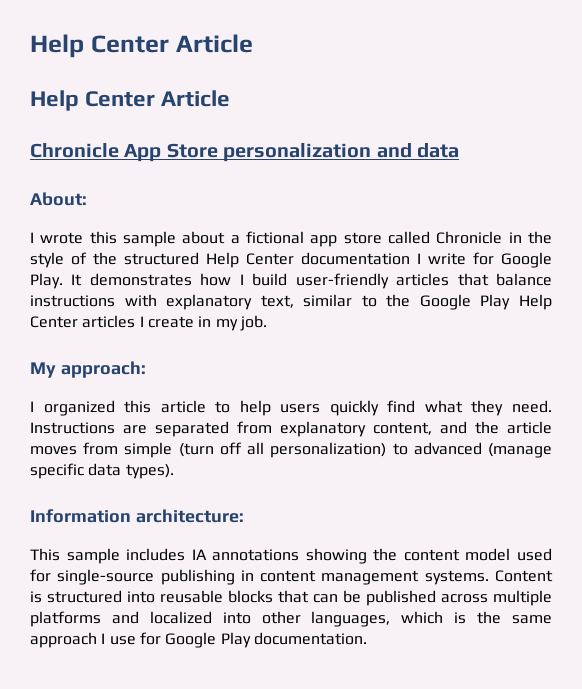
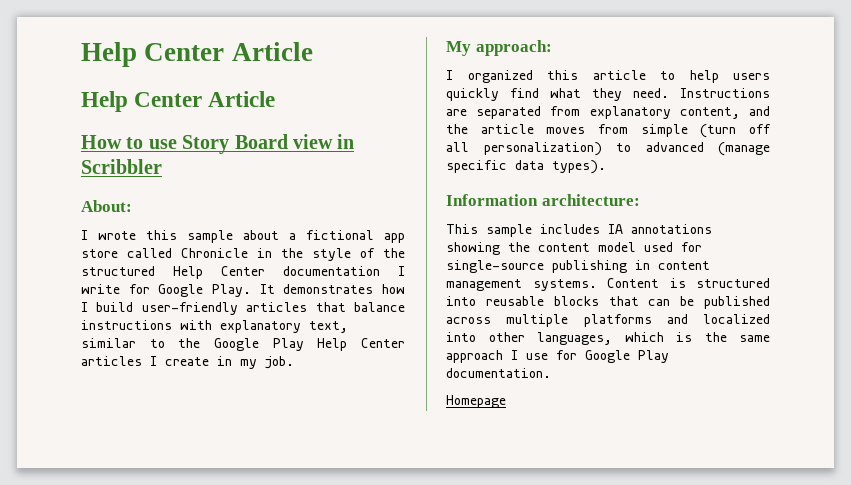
[30,143,459,162] Chronicle App Store personalization and data -> [81,134,355,154] [81,159,162,174] How to use Story Board view in Scribbler
(367, 638) none -> [446,395,506,408] // Homepage

